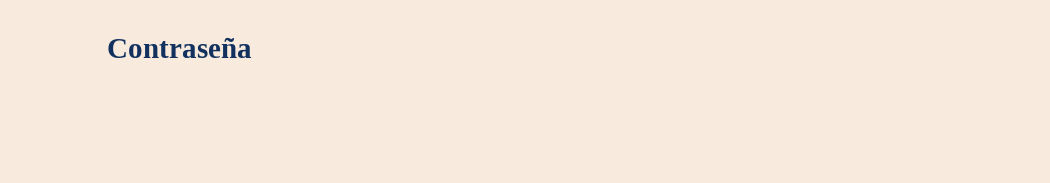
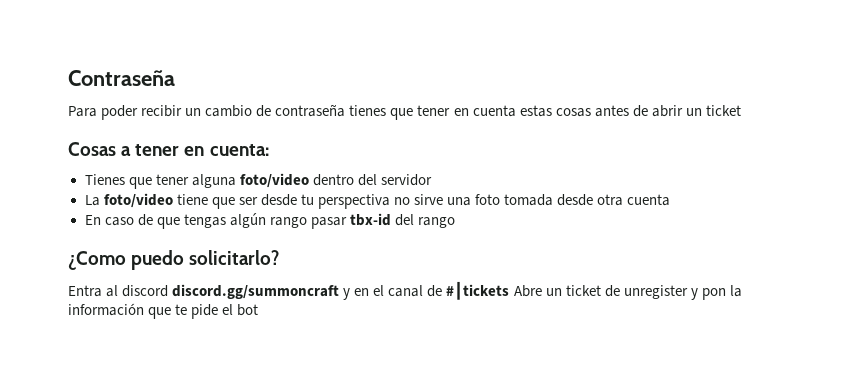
(252, 47) none -> [68,104,741,120] [68,142,269,156] [84,173,432,189] [84,193,671,209] [84,213,456,229] [68,250,280,270] [68,281,742,300] [68,303,259,319] // Para poder recibir un cambio de contraseña tienes que tener en cuenta estas cosas antes de abrir un ticket // Cosas a tener en cuenta: // Tienes que tener alguna foto/video dentro del servidor // La foto/video tiene que ser desde tu perspectiva no sirve una foto tomada desde otra cuenta // En caso de que tengas algún rango pasar tbx-id del rango // ¿Como puedo solicitarlo? // Entra al discord discord.gg/summoncraft y en el canal de #┃tickets Abre un ticket de unregister y pon la información que te pide el bot

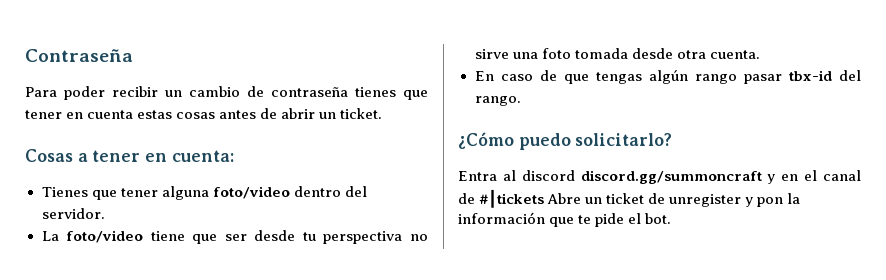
[705,105,741,116] ticket -> [340,108,383,119] ticket.
[380,174,432,186] servidor -> [41,208,105,219] servidor.
[627,194,671,206] cuenta -> [709,50,760,59] cuenta.
[418,217,456,228] [68,251,126,270] rango // ¿Como -> [474,96,521,106] [458,132,514,149] rango. // ¿Cómo
[237,304,259,316] bot -> [645,213,672,224] bot.

